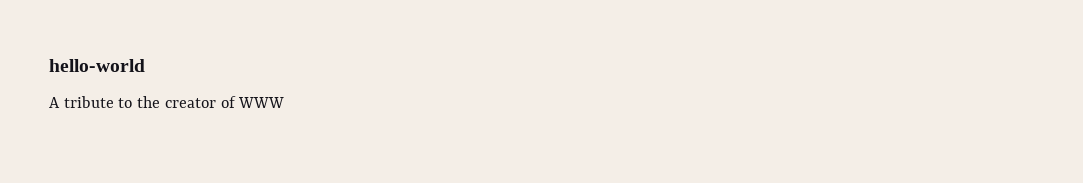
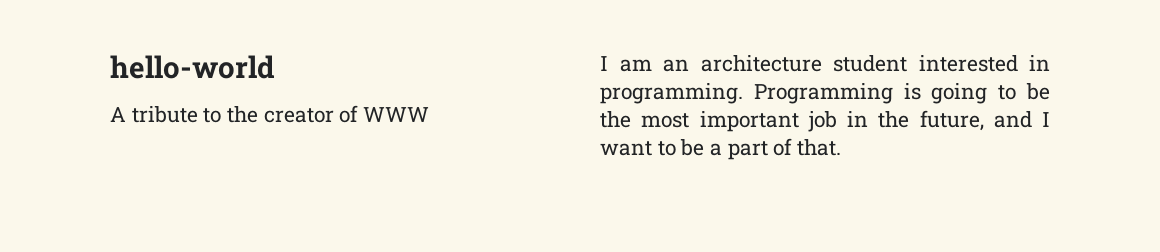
(285, 102) none -> [600,55,1050,72] [600,83,1050,104] [600,110,1050,132] [600,138,842,160] // I am an architecture student interested in programming. Programming is going to be the most important job in the future, and I want to be a part of that.

